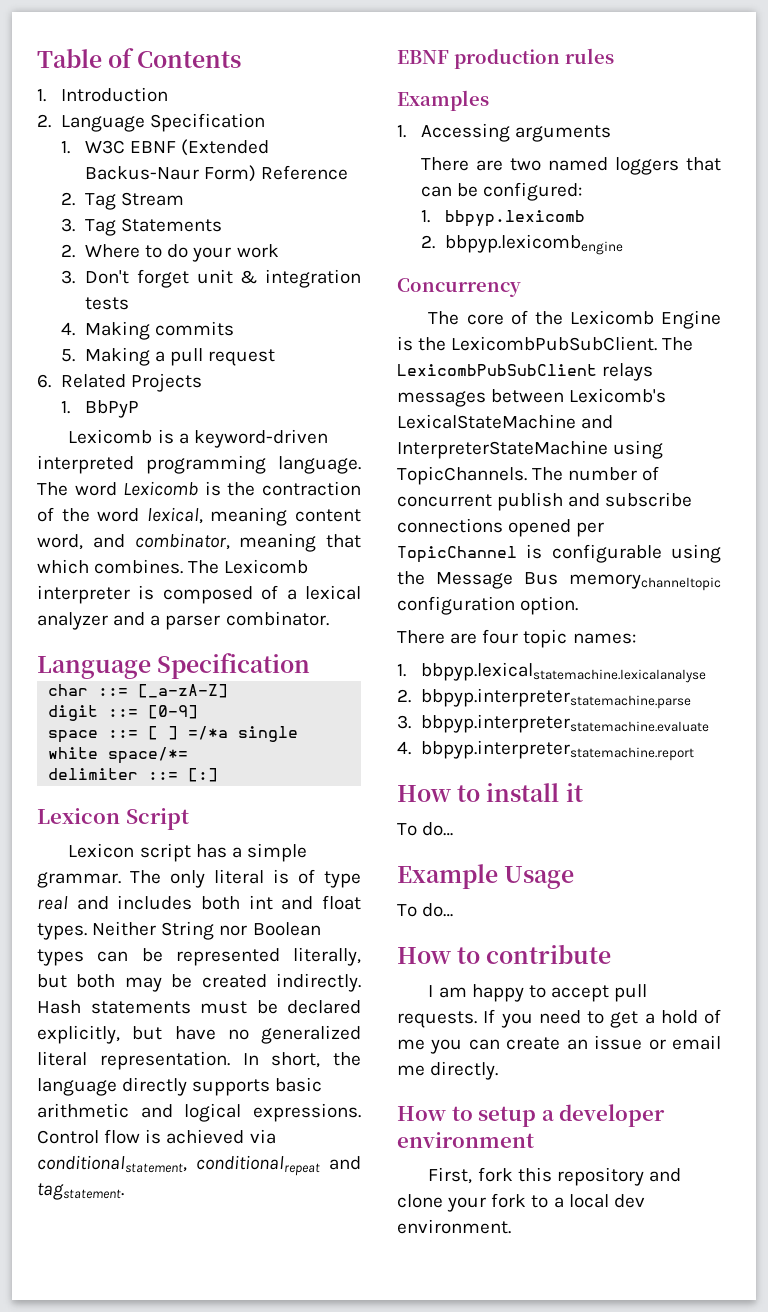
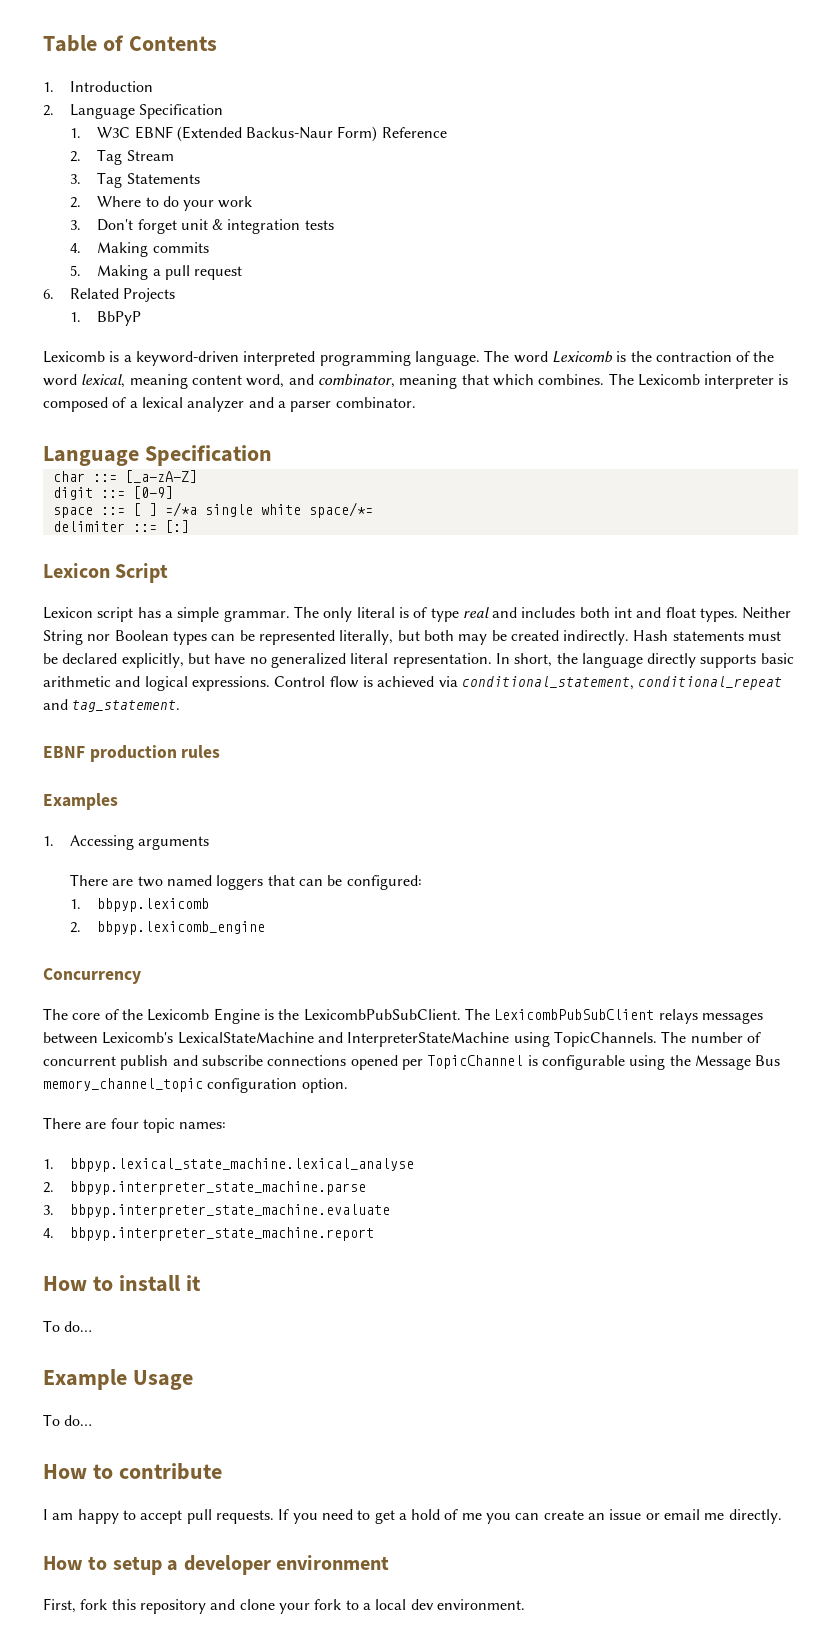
[37,1155,361,1176] [37,1183,124,1200] conditionalstatement, conditionalrepeat and tagstatement. -> [461,676,783,690] [43,699,181,712] conditional_statement, conditional_repeat and tag_statement.
[444,234,623,255] bbpyp.lexicombengine -> [97,921,266,935] bbpyp.lexicomb_engine
[569,574,721,591] memorychanneltopic -> [43,1078,203,1092] memory_channel_topic
[420,662,706,683] [397,688,691,709] [397,714,709,733] [397,740,694,761] bbpyp.lexicalstatemachine.lexicalanalyse // 2. bbpyp.interpreterstatemachine.parse // 3. bbpyp.interpreterstatemachine.evaluate // 4. bbpyp.interpreterstatemachine.report -> [70,1158,415,1172] [43,1181,367,1195] [43,1204,391,1218] [43,1227,375,1241] bbpyp.lexical_state_machine.lexical_analyse // 2. bbpyp.interpreter_state_machine.parse // 3. bbpyp.interpreter_state_machine.evaluate // 4. bbpyp.interpreter_state_machine.report

